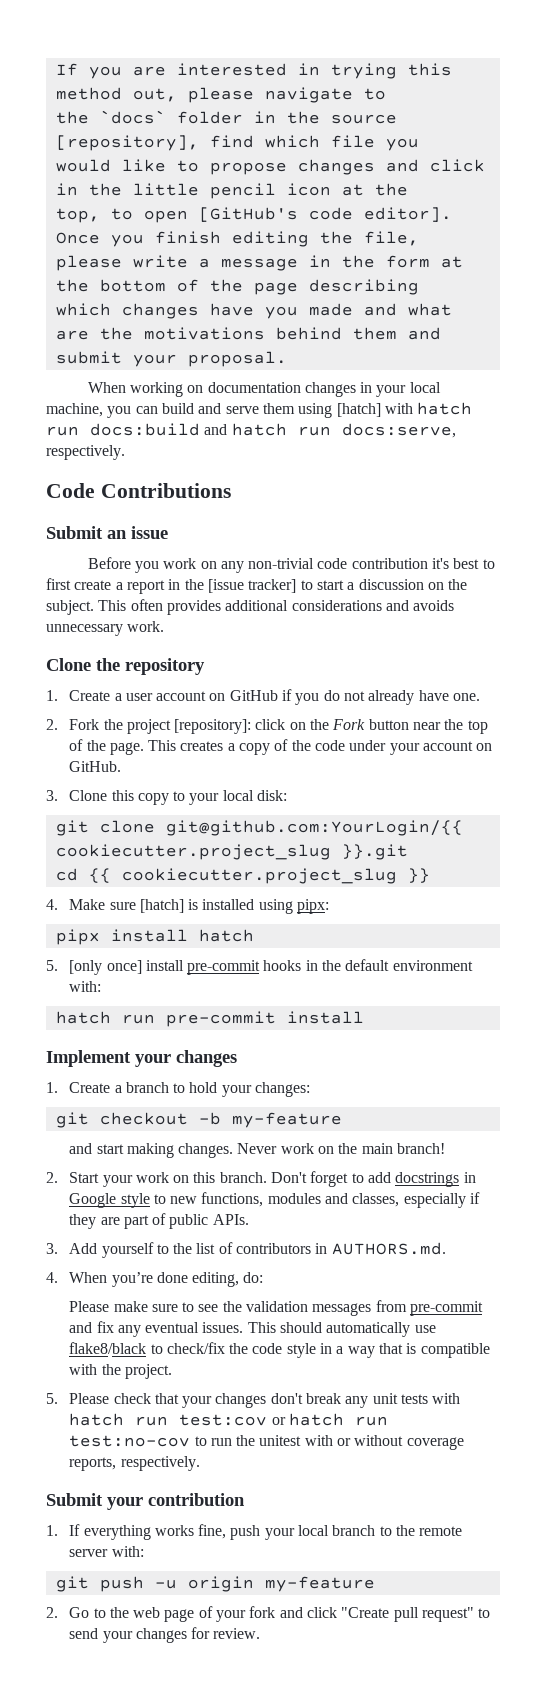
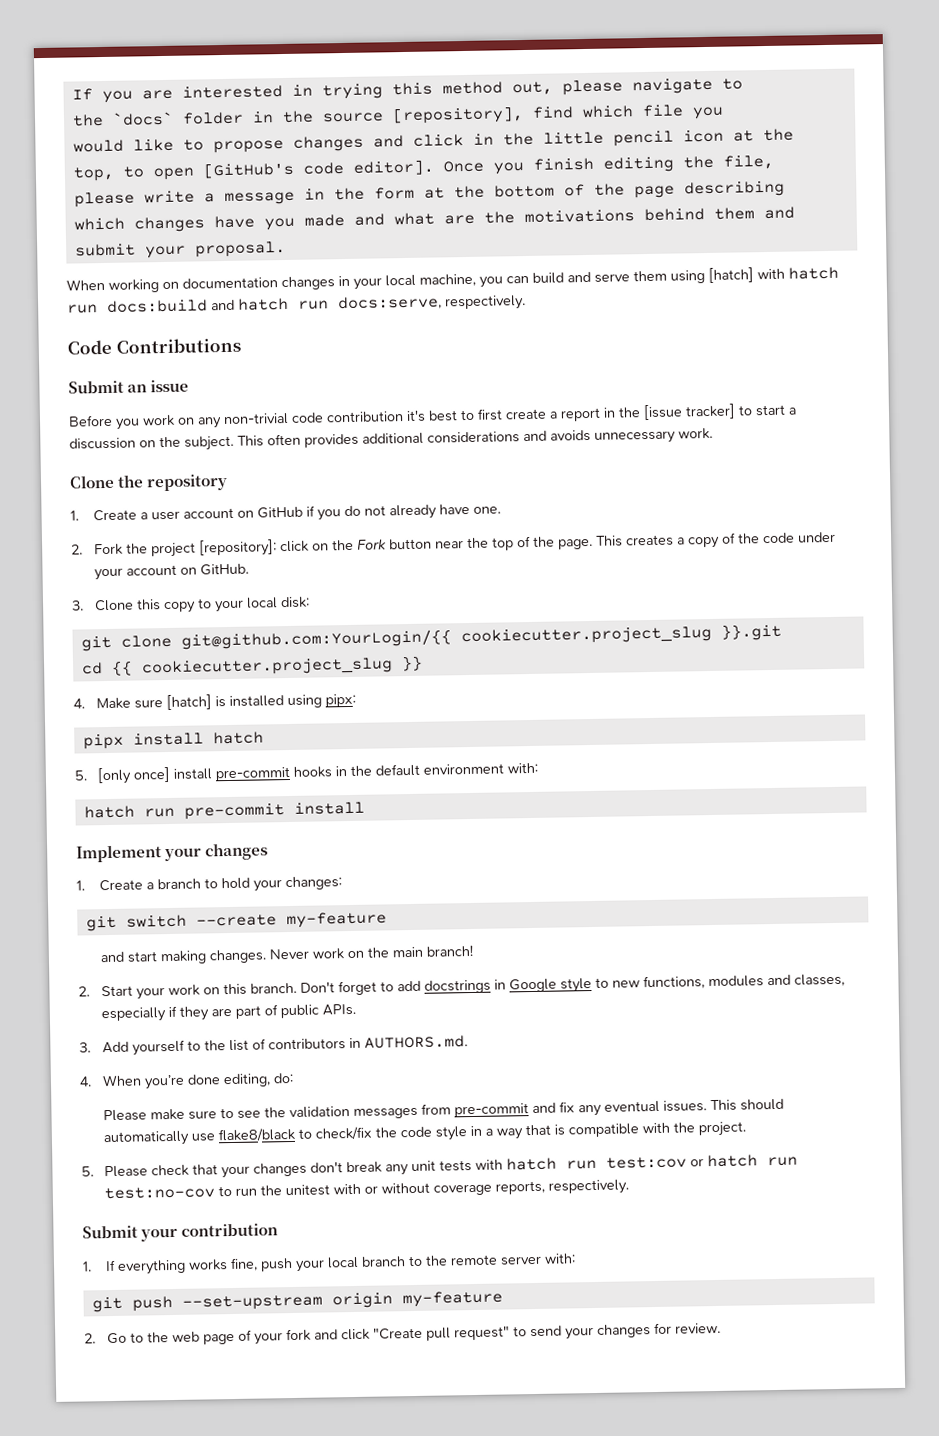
[99,1112,221,1125] checkout -b -> [125,914,277,928] switch --create
[154,1580,177,1589] -u -> [181,1294,323,1311] --set-upstream

